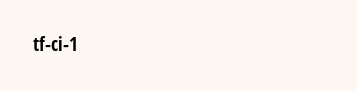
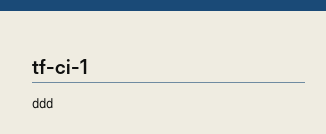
(78, 43) none -> [32,98,53,109] // ddd

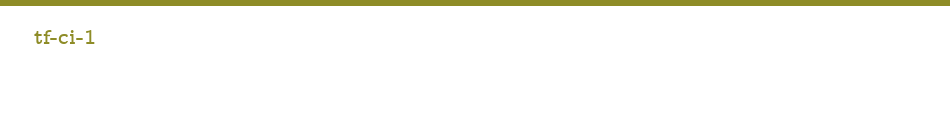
[32,98,53,109] // ddd -> (96, 37) none

